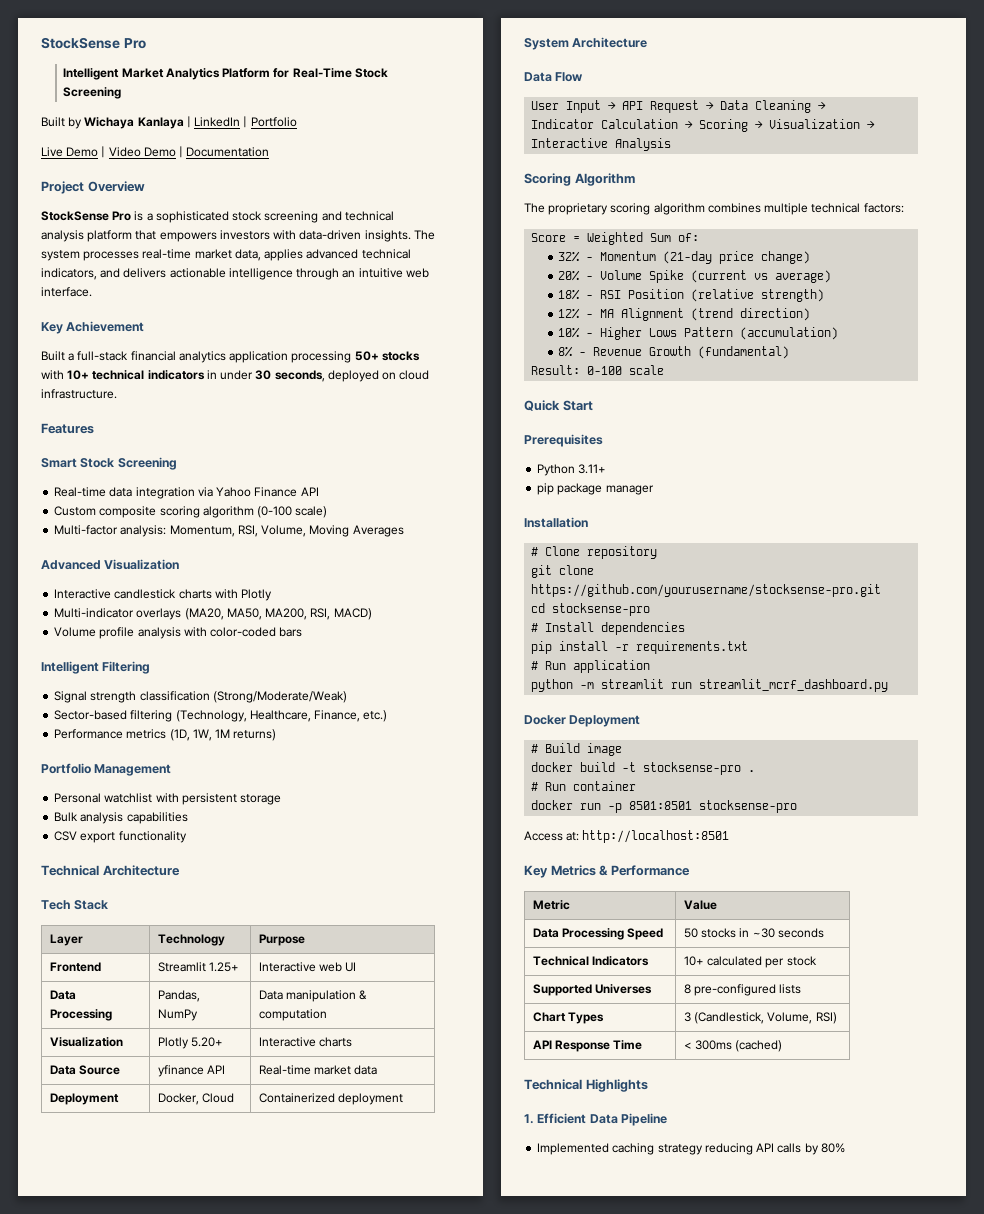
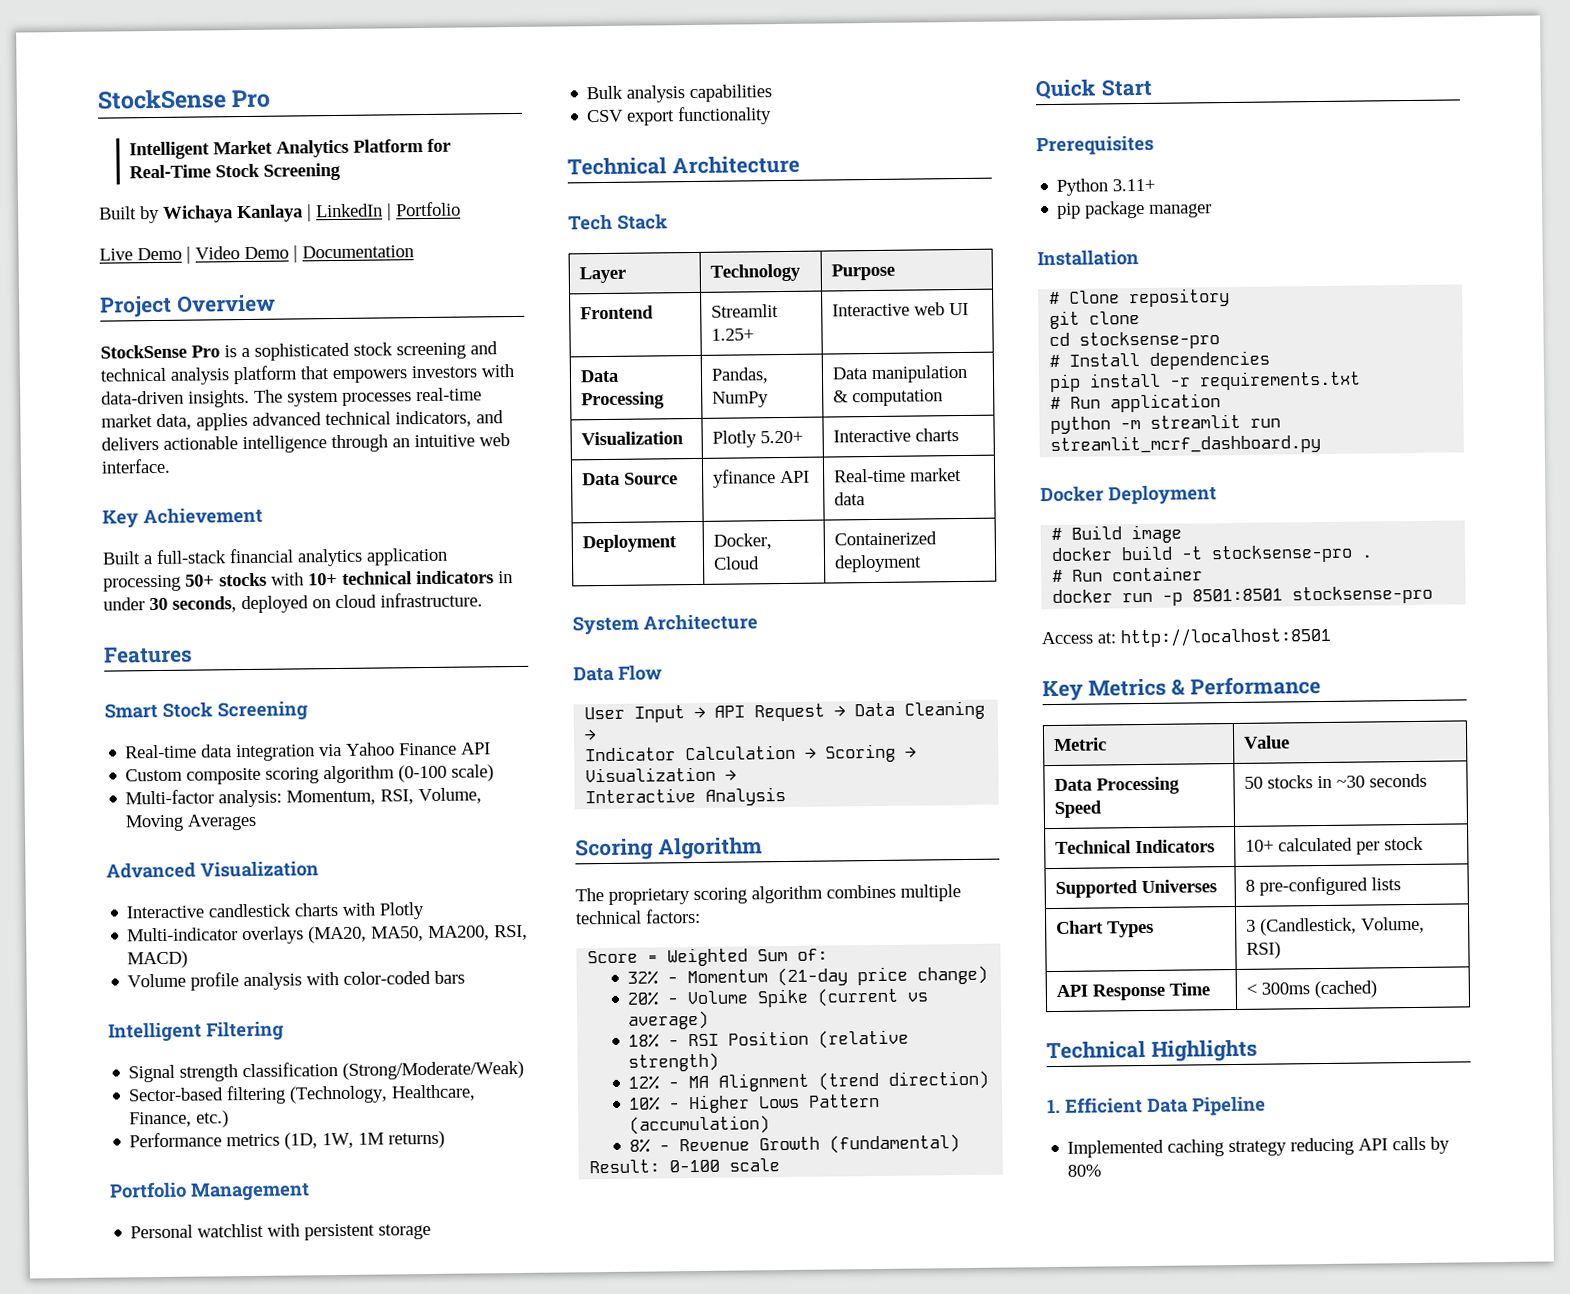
[531,584,882,597] https://github.com/yourusername/stocksense-pro.git -> (1141, 318) none

